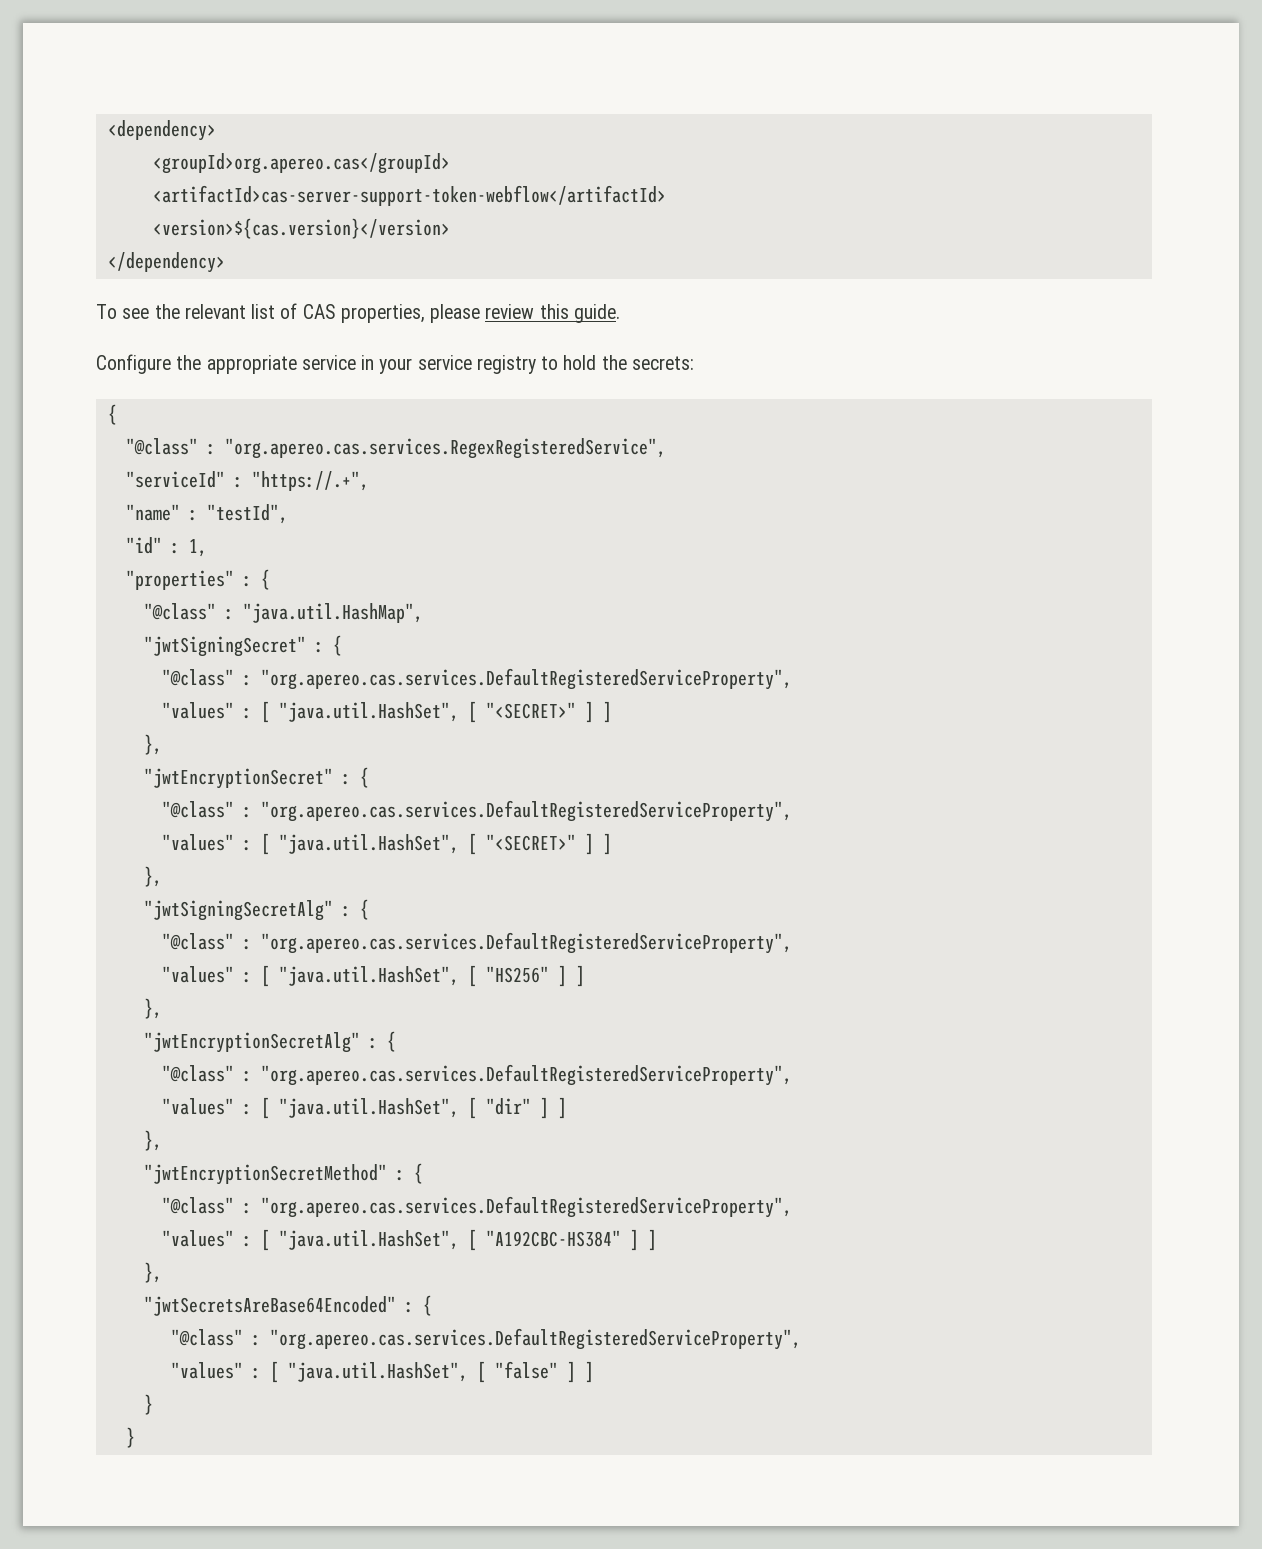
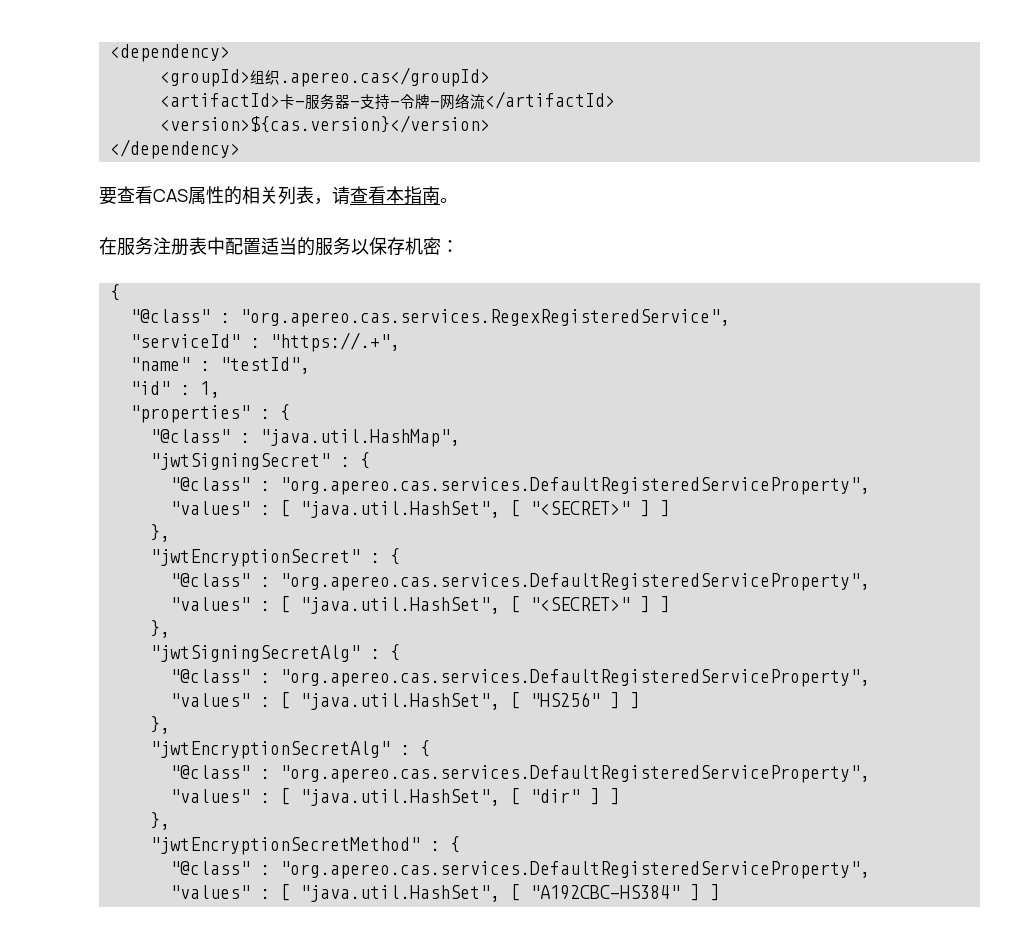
[152,153,450,174] [152,185,666,206] [152,218,450,239] [107,252,225,273] [96,303,620,323] [96,354,694,374] <groupId>org.apereo.cas</groupId> // <artifactId>cas-server-support-token-webflow</artifactId> // <version>${cas.version}</version> // </dependency> // To see the relevant list of CAS properties, please review this guide. // Configure the appropriate service in your service registry to hold the secrets: -> [159,67,490,87] [159,91,615,110] [159,115,490,133] [109,139,240,159] [99,186,458,205] [99,237,459,256] <groupId>组织.apereo.cas</groupId> // <artifactId>卡-服务器-支持-令牌-网络流</artifactId> // <version>${cas.version}</version> // </dependency> // 要查看CAS属性的相关列表，请查看本指南。 // 在服务注册表中配置适当的服务以保存机密：
[143,1262,162,1283] [143,1295,432,1316] [170,1328,801,1350] [170,1361,594,1383] [143,1394,153,1415] [125,1427,135,1448] // }, // "jwtSecretsAreBase64Encoded" : { // "@class" : "org.apereo.cas.services.DefaultRegisteredServiceProperty", // "values" : [ "java.util.HashSet", [ "false" ] ] // } // } -> (720, 892) none

